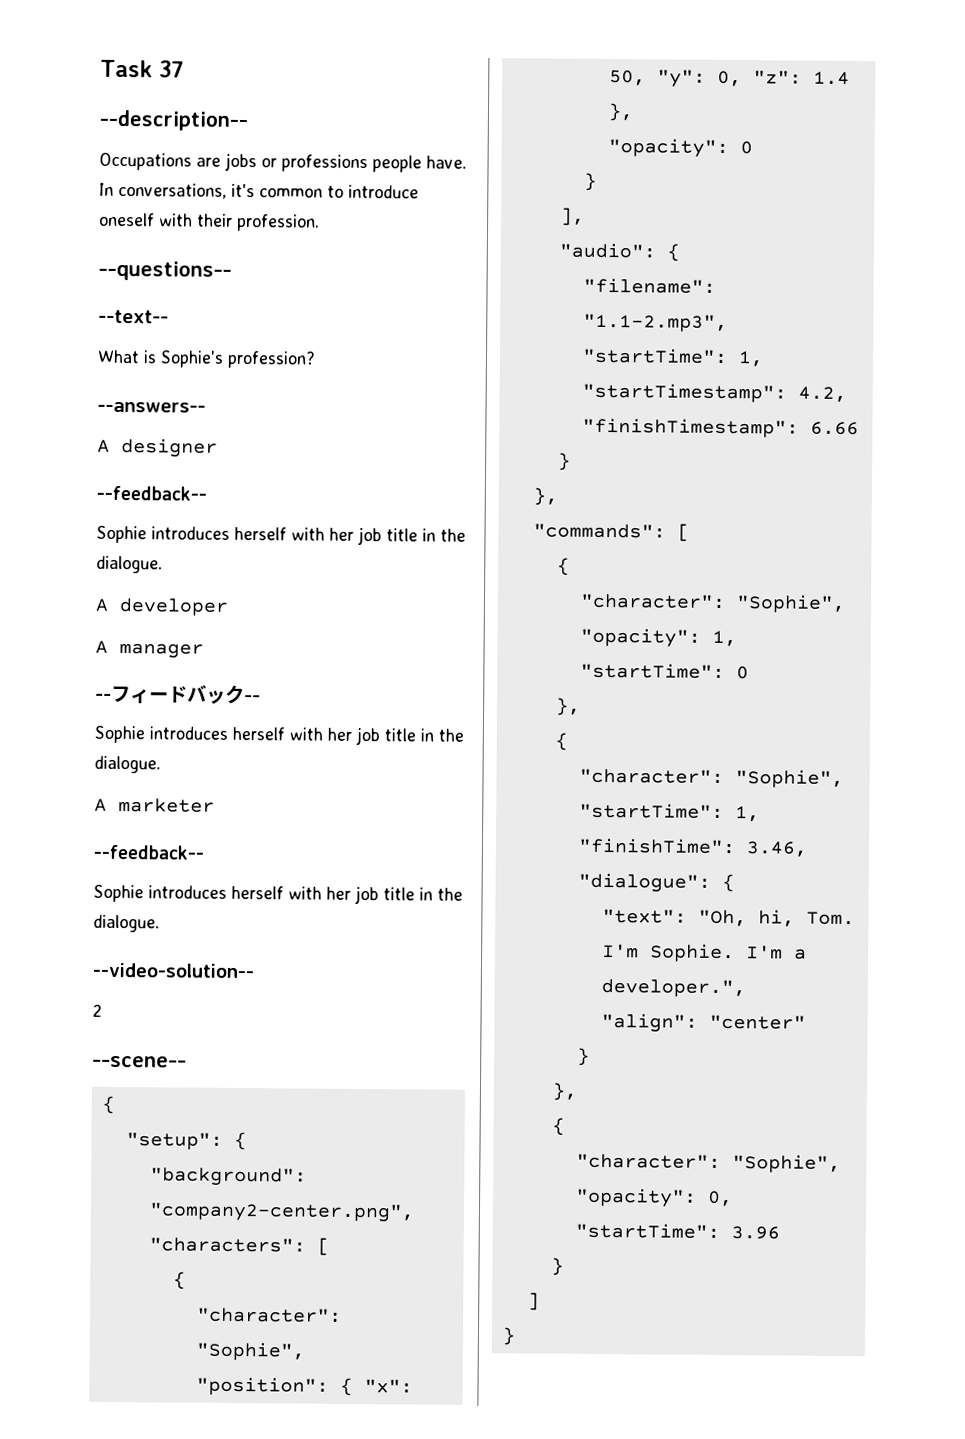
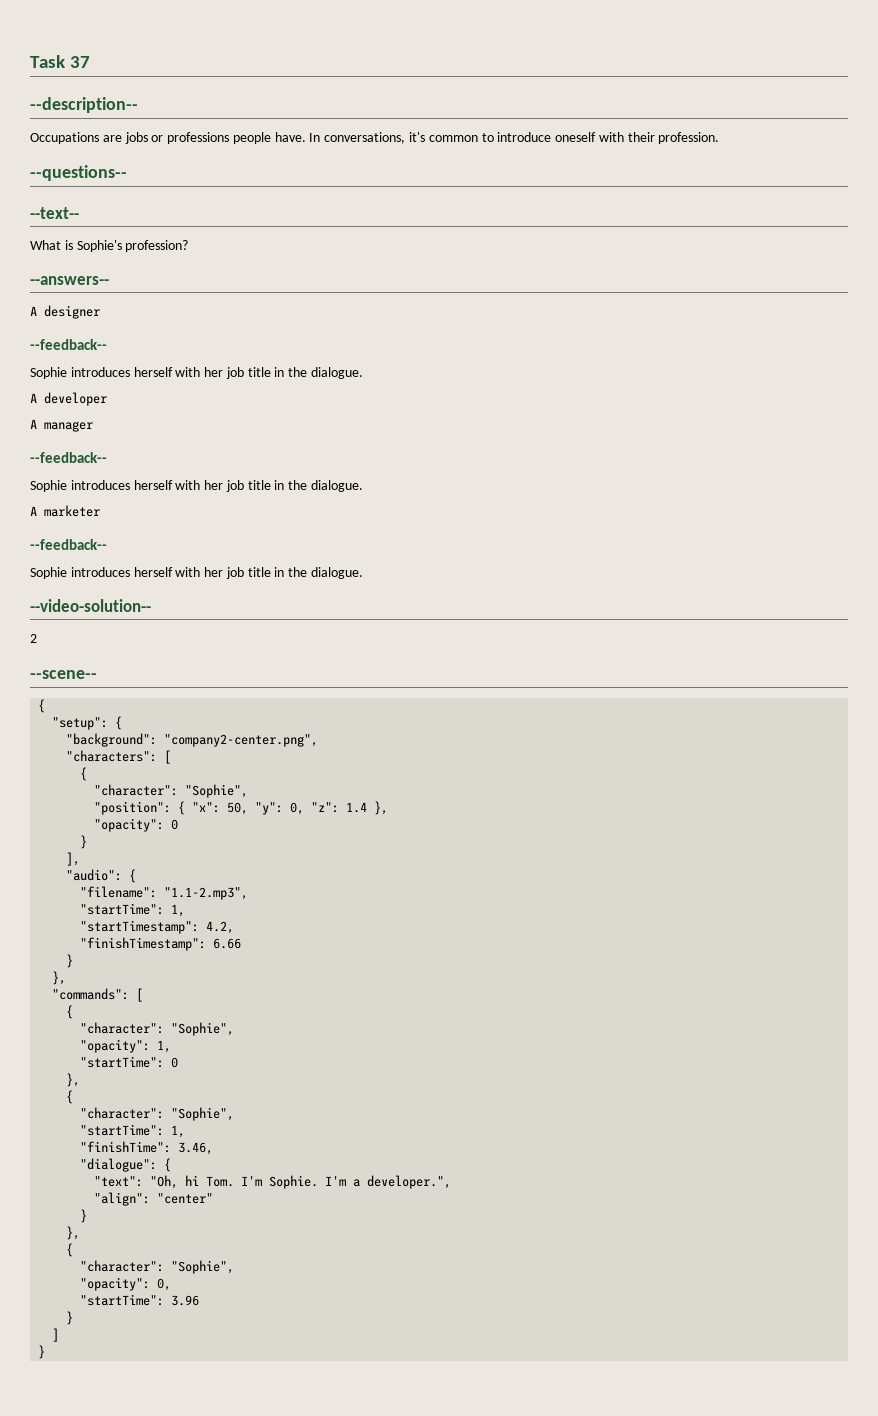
[95,684,261,705] --フィードバック-- -> [30,452,107,463] --feedback--
[757,909,795,927] hi, -> [185,1175,200,1186] hi

